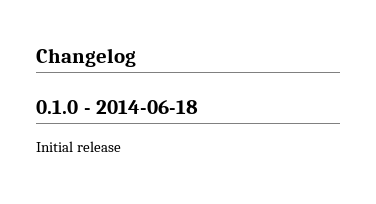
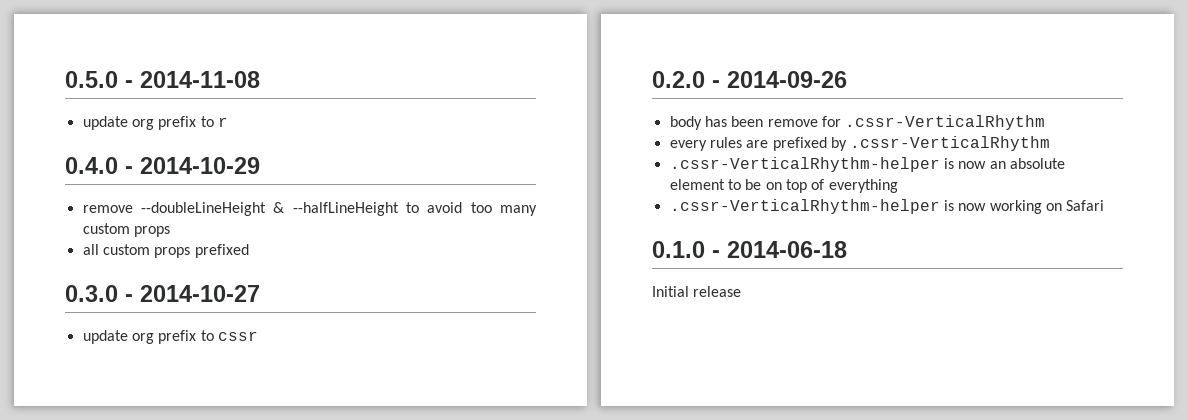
[36,48,136,67] Changelog -> [65,71,260,88] [82,116,228,130] [65,157,260,174] [82,202,537,216] [82,223,170,237] [82,244,249,258] [65,285,260,302] [82,330,258,344] [652,71,847,88] [669,115,1046,130] [669,136,1051,151] [669,157,1065,172] [669,179,898,193] [669,199,1105,214] 0.5.0 - 2014-11-08 // update org prefix to r // 0.4.0 - 2014-10-29 // remove --doubleLineHeight & --halfLineHeight to avoid too many custom props // all custom props prefixed // 0.3.0 - 2014-10-27 // update org prefix to cssr // 0.2.0 - 2014-09-26 // body has been remove for .cssr-VerticalRhythm // every rules are prefixed by .cssr-VerticalRhythm // .cssr-VerticalRhythm-helper is now an absolute element to be on top of everything // .cssr-VerticalRhythm-helper is now working on Safari

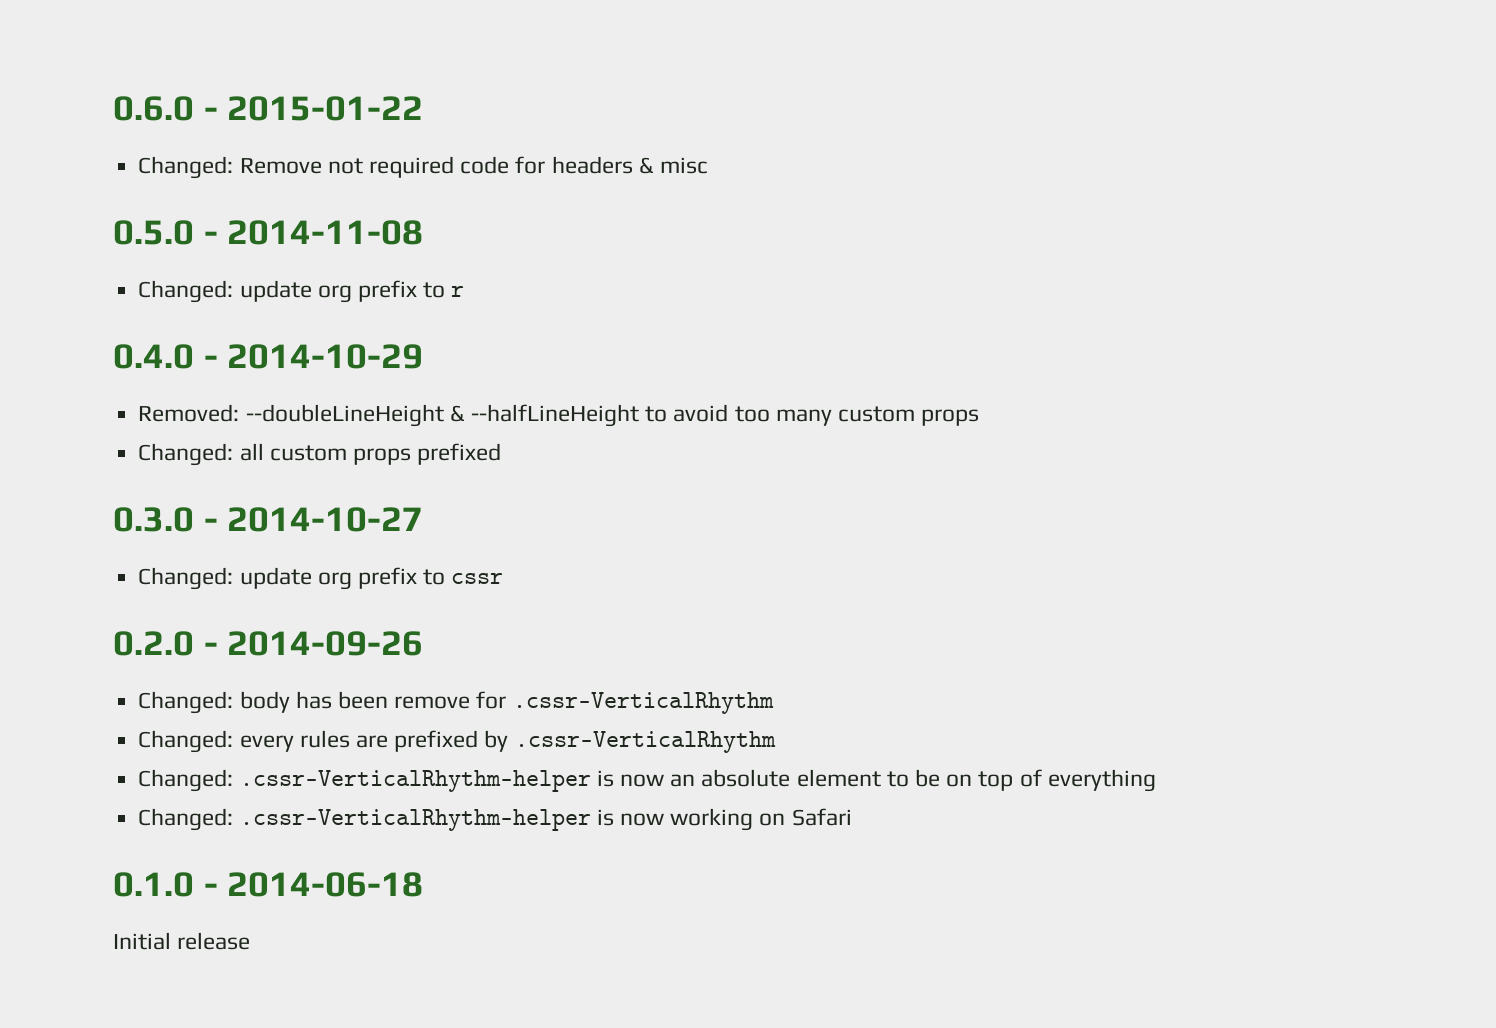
(65, 79) none -> [113,96,424,121] [138,156,708,179] 0.6.0 - 2015-01-22 // Changed: Remove not required code for headers & misc //
(260, 79) none -> [138,280,234,303] Changed:
[82,205,133,213] remove -> [138,404,240,422] Removed:
(170, 231) none -> [138,443,234,466] Changed:
(260, 293) none -> [138,567,234,590] Changed:
(847, 79) none -> [138,691,234,714] Changed:
(1046, 122) none -> [138,730,234,753] Changed:
(1051, 143) none -> [138,769,234,792] Changed:
(898, 186) none -> [138,808,234,831] Changed:

